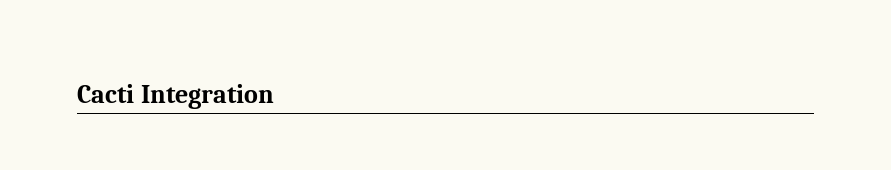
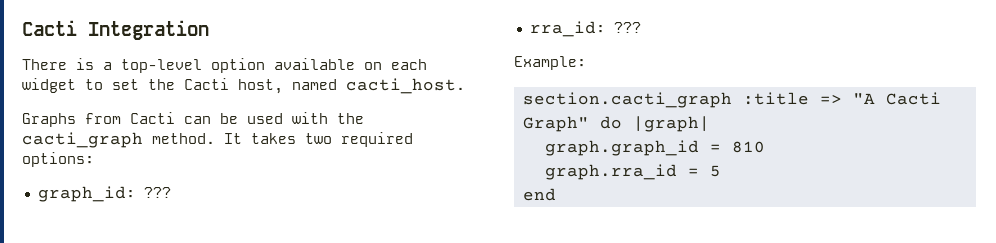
(275, 96) none -> [22,58,427,73] [22,78,465,94] [22,112,364,127] [22,132,413,148] [22,152,94,167] [37,186,171,202] [529,21,641,37] [514,56,586,70] [522,92,941,108] [522,116,710,132] [544,140,765,156] [544,164,721,180] [522,188,556,201] // There is a top-level option available on each widget to set the Cacti host, named cacti_host. // Graphs from Cacti can be used with the cacti_graph method. It takes two required options: // graph_id: ??? // rra_id: ??? // Example: // section.cacti_graph :title => "A Cacti Graph" do |graph| // graph.graph_id = 810 // graph.rra_id = 5 // end

